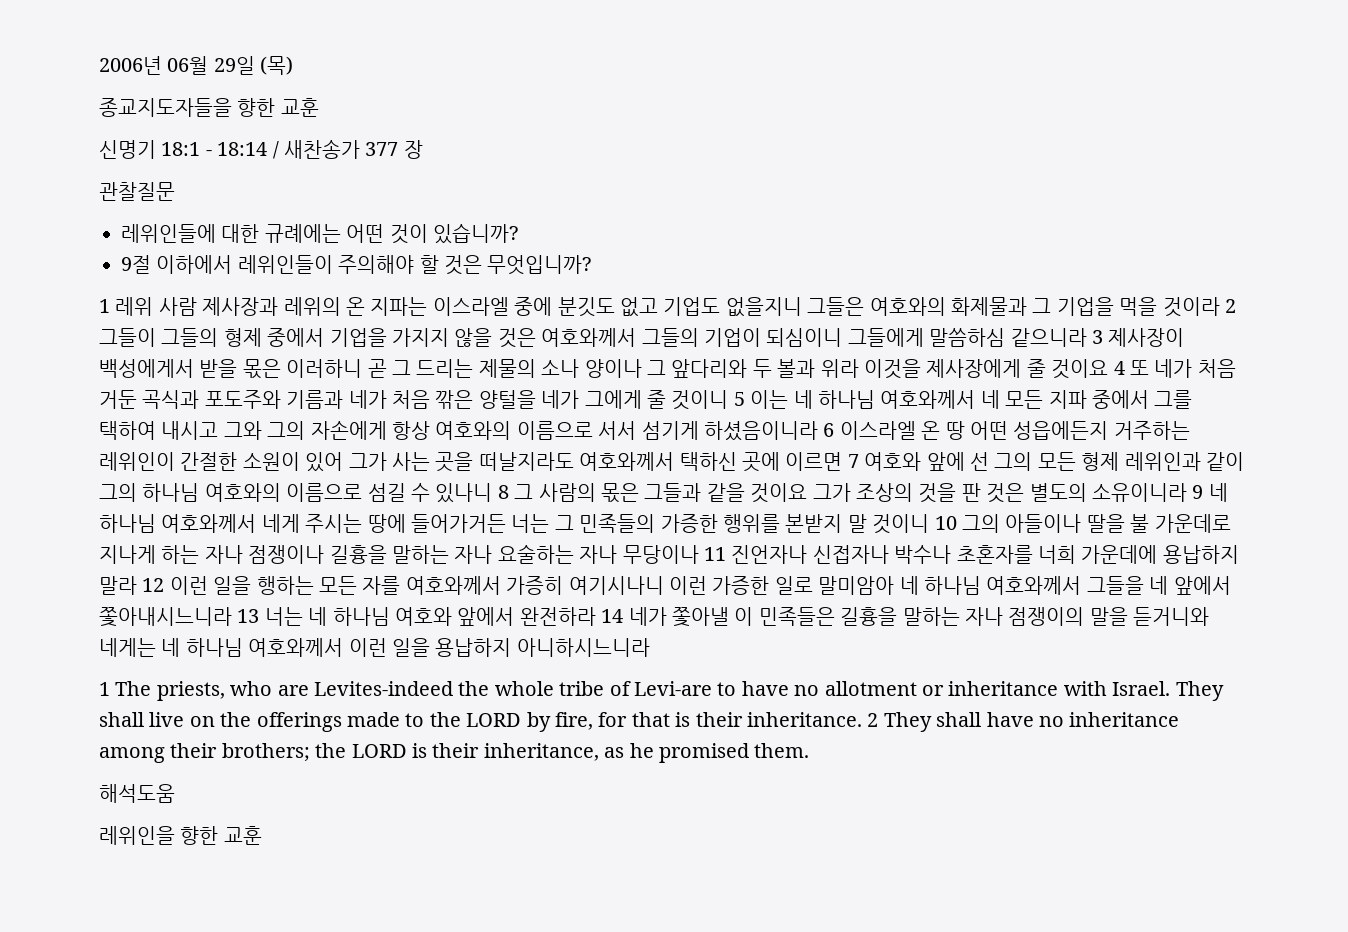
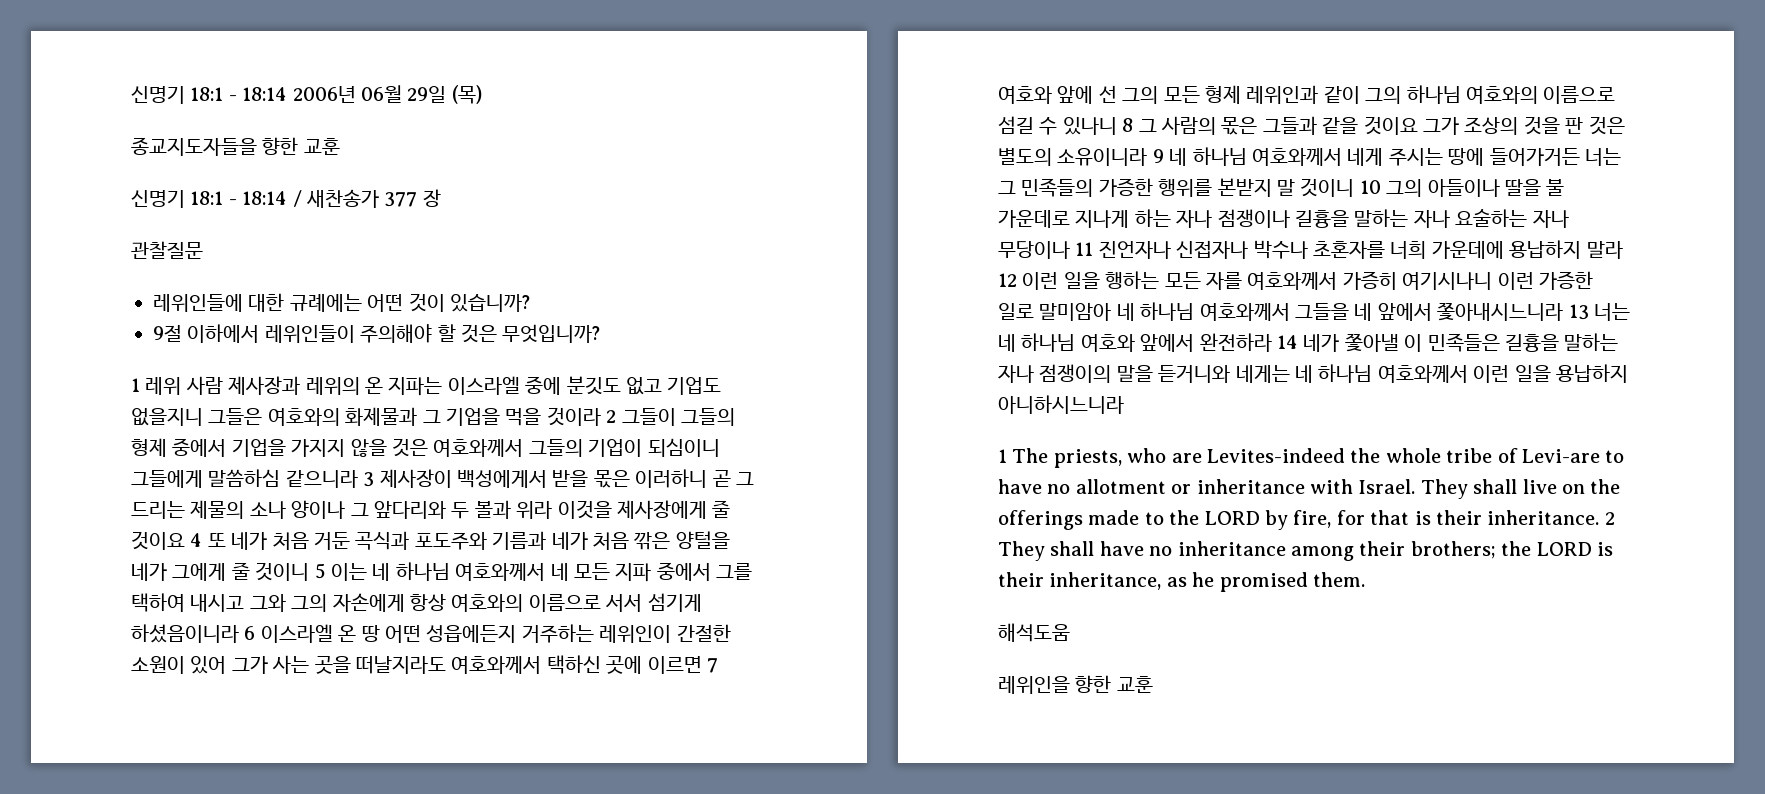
(99, 65) none -> [131,86,288,104] 신명기 18:1 - 18:14

